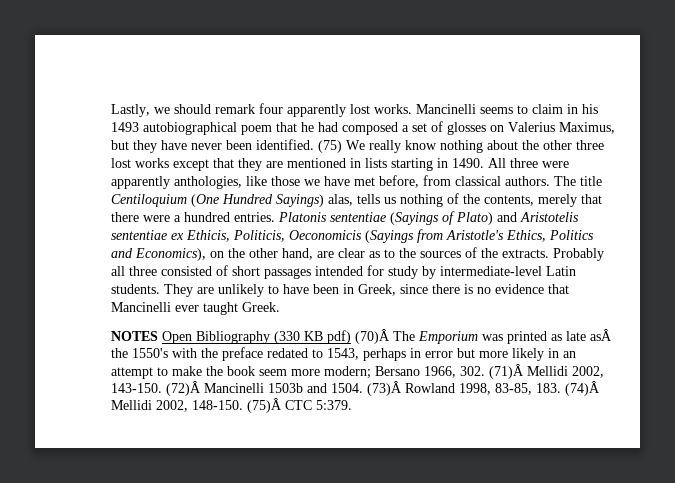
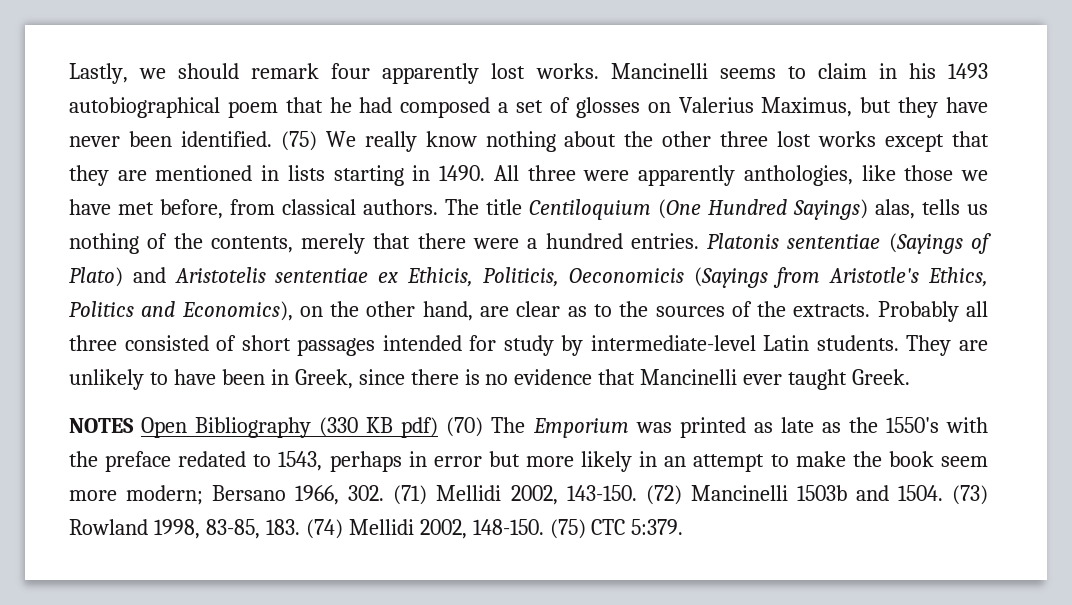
[355,329,390,344] (70)Â -> [446,417,484,437] (70)
[590,329,612,341] asÂ -> [821,422,841,433] as
[489,364,524,379] (71)Â -> [393,485,428,505] (71)
[166,381,201,396] (72)Â -> [645,485,682,505] (72)
[367,381,402,396] (73)Â -> [951,485,988,505] (73)
[565,381,600,396] (74)Â -> [305,519,343,539] (74)
[247,398,282,413] (75)Â -> [549,519,586,539] (75)

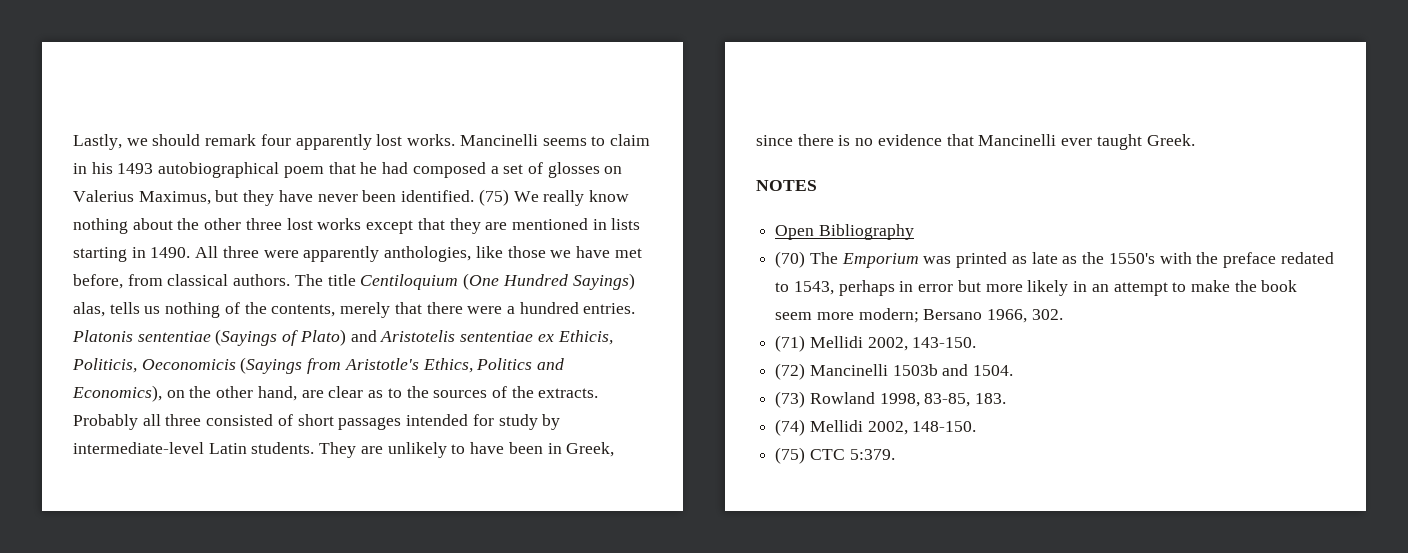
(134, 425) none -> (817, 185) //
[319,417,439,438] (330 KB pdf) -> (914, 232) //
(385, 493) none -> (1063, 314) //
(637, 493) none -> (977, 342) //
(943, 493) none -> (1014, 370) //
(300, 527) none -> (1007, 398) //
(544, 527) none -> (977, 426) //

